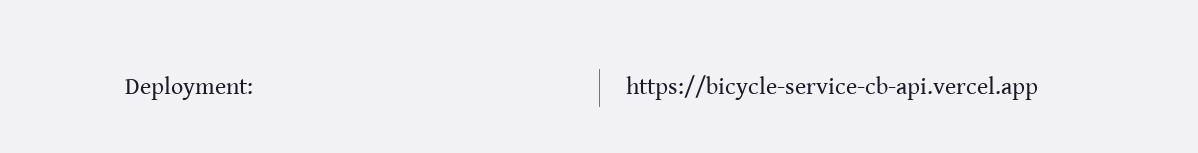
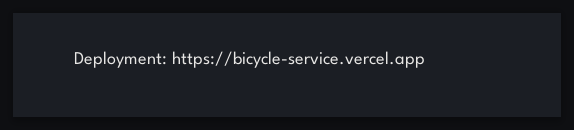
[626,75,1038,100] https://bicycle-service-cb-api.vercel.app -> [171,51,425,68] https://bicycle-service.vercel.app

